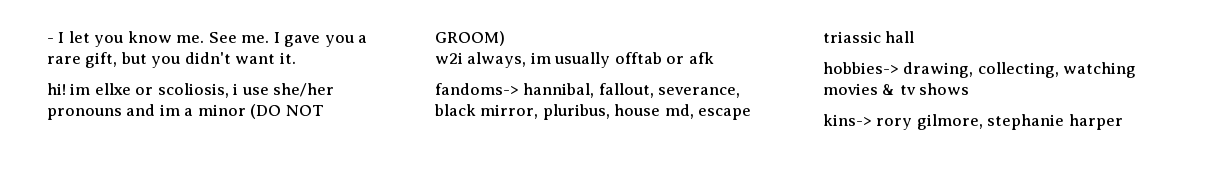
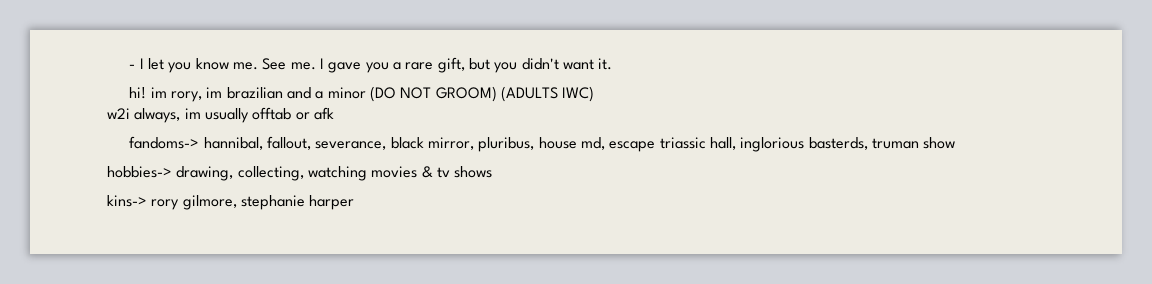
[94,83,335,98] [47,104,180,120] ellxe or scoliosis, i use she/her pronouns and im -> [171,87,312,102] rory, im brazilian and
(505, 38) none -> [500,86,595,102] (ADULTS IWC)
[885,31,915,43] hall -> [709,137,956,152] hall, inglorious basterds, truman show

